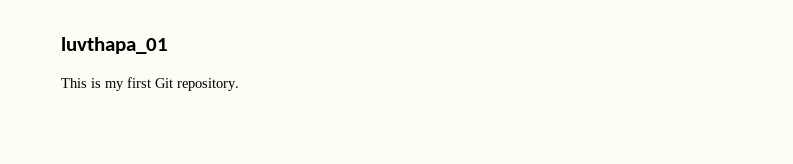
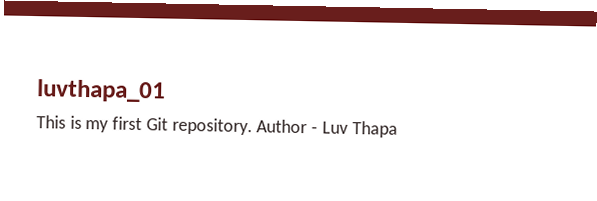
(239, 84) none -> [256,119,398,138] Author - Luv Thapa

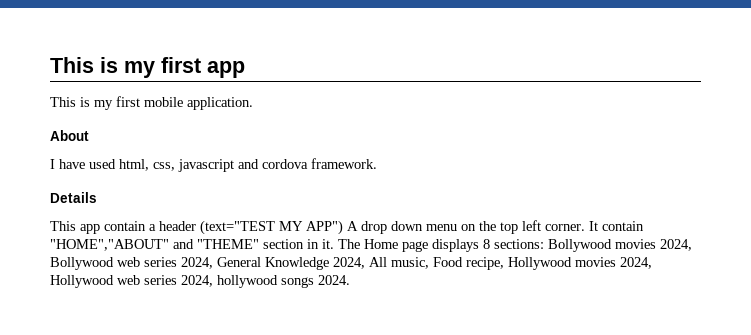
[36,79,166,103] [36,115,398,138] luvthapa_01 // This is my first Git repository. Author - Luv Thapa -> [50,57,245,78] [50,96,253,110] [50,130,89,141] [50,158,377,172] [50,192,97,203] [50,220,644,235] [50,239,692,252] [50,257,652,270] [50,275,350,288] This is my first app // This is my first mobile application. // About // I have used html, css, javascript and cordova framework. // Details // This app contain a header (text="TEST MY APP") A drop down menu on the top left corner. It contain "HOME","ABOUT" and "THEME" section in it. The Home page displays 8 sections: Bollywood movies 2024, Bollywood web series 2024, General Knowledge 2024, All music, Food recipe, Hollywood movies 2024, Hollywood web series 2024, hollywood songs 2024.

